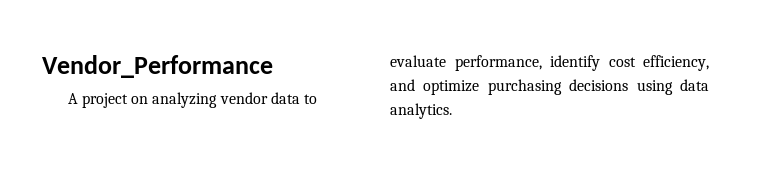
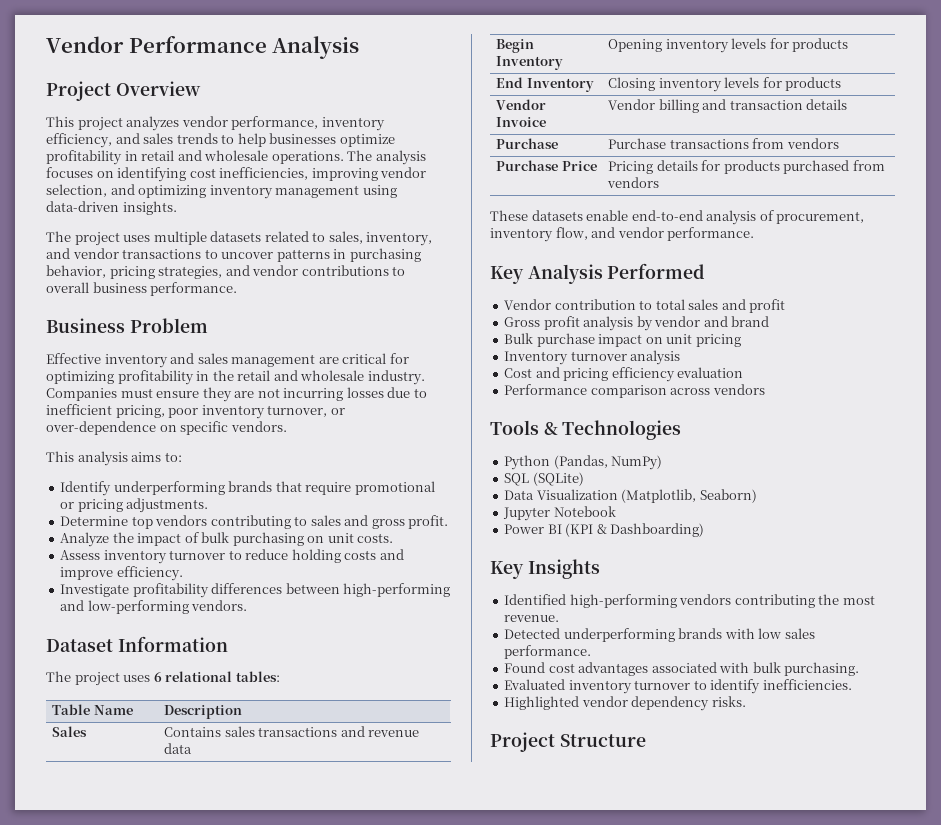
[42,55,273,78] [67,92,317,108] [390,55,709,71] [390,79,709,95] [390,103,452,119] Vendor_Performance // A project on analyzing vendor data to evaluate performance, identify cost efficiency, and optimize purchasing decisions using data analytics. -> [46,36,360,59] [46,81,201,101] [46,116,385,131] [46,133,395,148] [46,150,426,165] [46,167,427,182] [46,184,397,199] [46,201,177,215] [46,231,433,246] [46,248,421,262] [46,265,406,279] [46,282,238,296] [46,318,208,333] [46,353,409,368] [46,370,425,385] [46,387,427,402] [46,404,345,419] [46,421,287,435] [46,451,182,466] [60,481,435,496] [60,498,209,513] [60,515,449,529] [60,532,394,547] [60,549,404,564] [60,566,183,581] [60,583,451,598] [60,600,248,614] [46,636,228,652] [46,671,280,686] [52,704,133,715] [164,705,243,719] [52,726,88,737] [164,726,420,737] [164,743,193,754] [496,39,535,53] [496,56,564,70] [608,38,849,53] [496,77,594,92] [608,77,842,92] [496,99,547,110] [496,117,547,127] [608,99,848,113] [496,138,559,149] [608,138,839,149] [496,160,597,171] [608,160,885,174] [607,177,660,188] [490,210,865,225] [490,227,755,242] [490,263,706,284] [504,299,786,313] [504,316,770,331] [504,333,741,347] [504,350,681,365] [504,367,744,382] [504,384,765,398] [490,420,682,440] [504,455,663,470] [504,472,584,486] [504,489,757,503] [503,506,616,521] [504,523,705,537] [490,559,600,579] [504,594,875,608] [504,615,560,622] [504,628,815,642] [504,645,592,659] [504,662,860,676] [504,679,852,694] [504,696,746,711] [490,732,646,752] Vendor Performance Analysis // Project Overview // This project analyzes vendor performance, inventory efficiency, and sales trends to help businesses optimize profitability in retail and wholesale operations. The analysis focuses on identifying cost inefficiencies, improving vendor selection, and optimizing inventory management using data-driven insights. // The project uses multiple datasets related to sales, inventory, and vendor transactions to uncover patterns in purchasing behavior, pricing strategies, and vendor contributions to overall business performance. // Business Problem // Effective inventory and sales management are critical for optimizing profitability in the retail and wholesale industry. Companies must ensure they are not incurring losses due to inefficient pricing, poor inventory turnover, or over-dependence on specific vendors. // This analysis aims to: // Identify underperforming brands that require promotional or pricing adjustments. // Determine top vendors contributing to sales and gross profit. // Analyze the impact of bulk purchasing on unit costs. // Assess inventory turnover to reduce holding costs and improve efficiency. // Investigate profitability differences between high-performing and low-performing vendors. // Dataset Information // The project uses 6 relational tables: // Table Name | Description // Sales | Contains sales transactions and revenue data // Begin Inventory | Opening inventory levels for products // End Inventory | Closing inventory levels for products // Vendor Invoice | Vendor billing and transaction details // Purchase | Purchase transactions from vendors // Purchase Price | Pricing details for products purchased from vendors // These datasets enable end-to-end analysis of procurement, inventory flow, and vendor performance. // Key Analysis Performed // Vendor contribution to total sales and profit // Gross profit analysis by vendor and brand // Bulk purchase impact on unit pricing // Inventory turnover analysis // Cost and pricing efficiency evaluation // Performance comparison across vendors // Tools & Technologies // Python (Pandas, NumPy) // SQL (SQLite) // Data Visualization (Matplotlib, Seaborn) // Jupyter Notebook // Power BI (KPI & Dashboarding) // Key Insights // Identified high-performing vendors contributing the most revenue. // Detected underperforming brands with low sales performance. // Found cost advantages associated with bulk purchasing. // Evaluated inventory turnover to identify inefficiencies. // Highlighted vendor dependency risks. // Project Structure

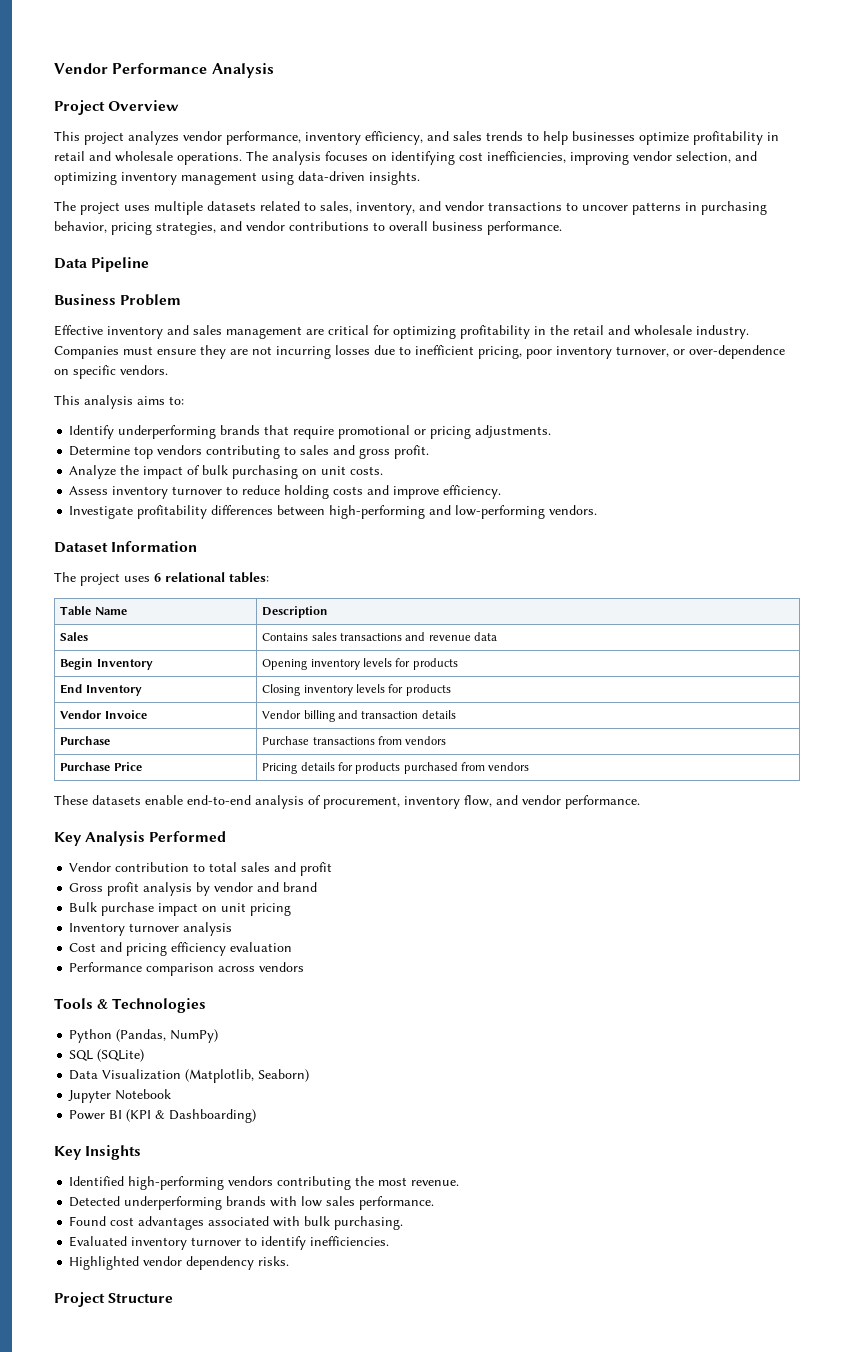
(238, 289) none -> [54,257,150,272] // Data Pipeline

